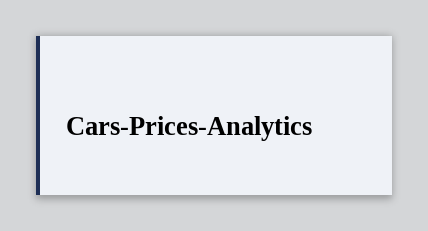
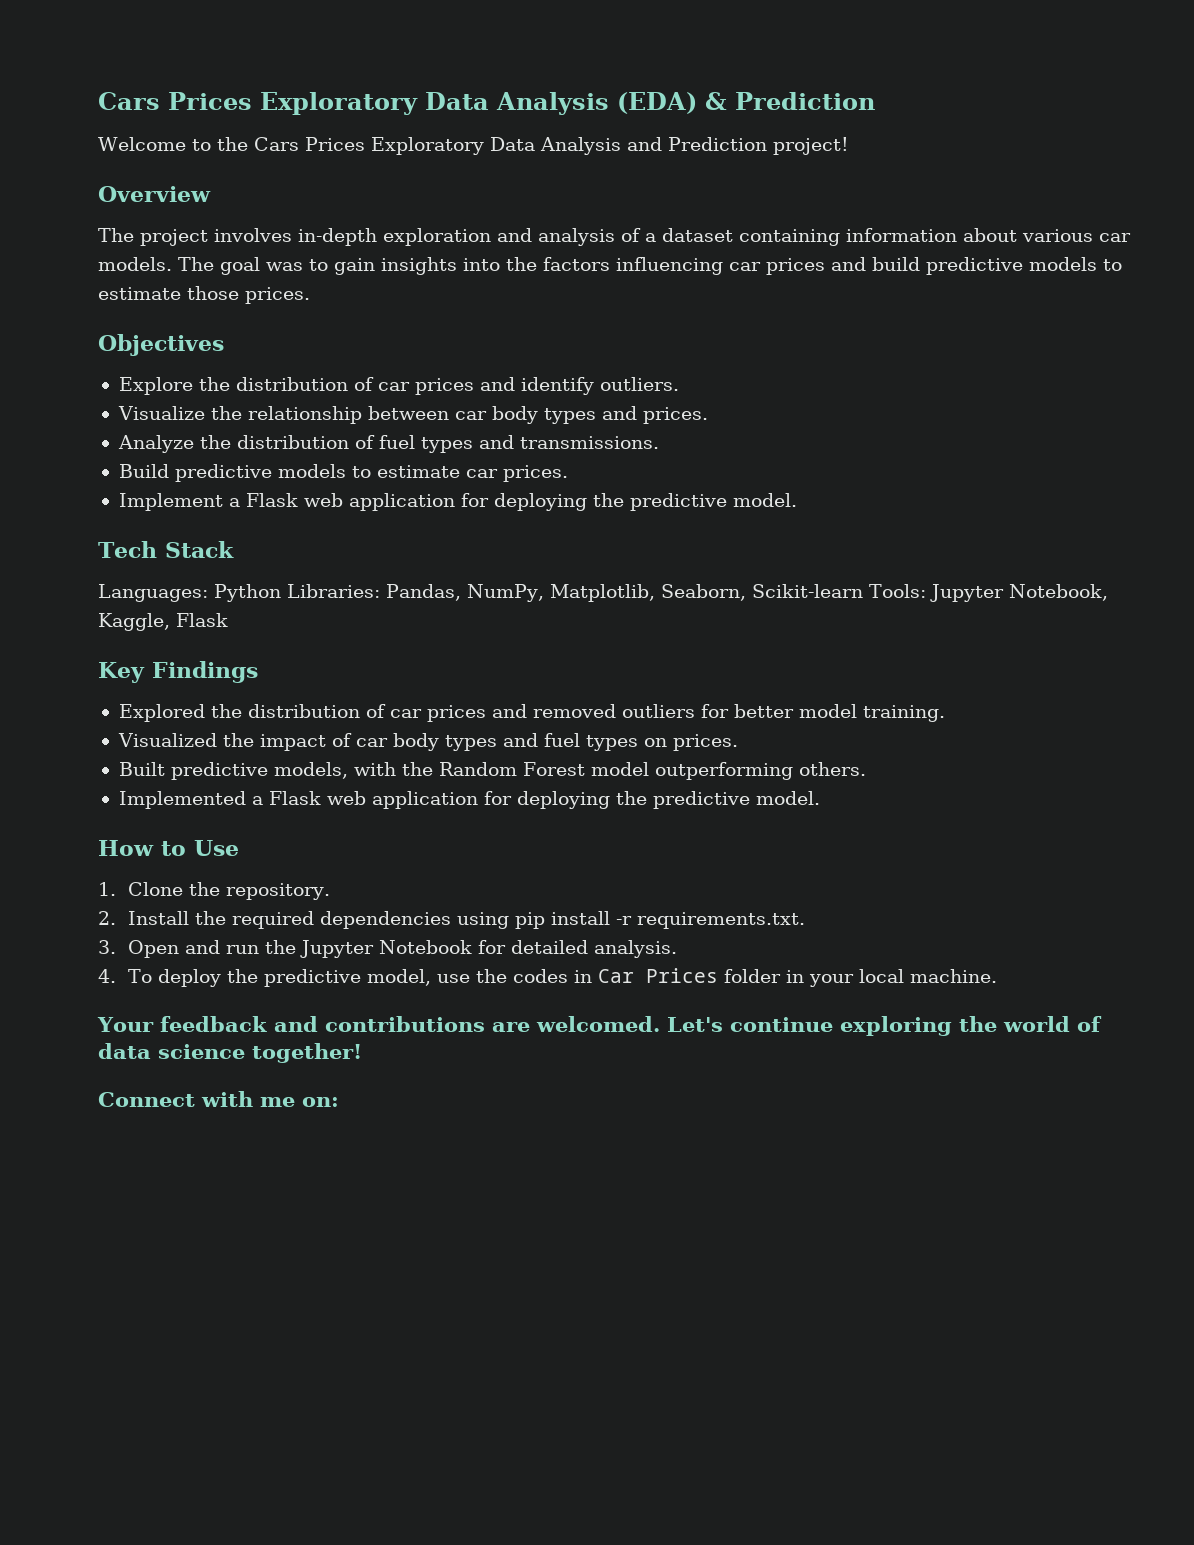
[66,116,312,141] Cars-Prices-Analytics -> [98,92,875,115] [98,137,849,155] [98,186,211,202] [98,228,1131,246] [98,257,1122,275] [98,286,310,304] [98,334,224,356] [118,377,679,395] [117,406,708,424] [117,435,659,453] [118,464,568,482] [118,493,797,511] [98,541,234,558] [98,584,1108,602] [98,613,228,631] [98,661,258,683] [118,704,945,722] [117,733,738,751] [118,762,866,780] [118,791,820,809] [98,840,239,856] [98,882,330,900] [98,911,805,929] [98,940,677,958] [98,968,997,987] [97,1016,1102,1036] [98,1043,362,1063] [98,1091,339,1107] Cars Prices Exploratory Data Analysis (EDA) & Prediction // Welcome to the Cars Prices Exploratory Data Analysis and Prediction project! // Overview // The project involves in-depth exploration and analysis of a dataset containing information about various car models. The goal was to gain insights into the factors influencing car prices and build predictive models to estimate those prices. // Objectives // Explore the distribution of car prices and identify outliers. // Visualize the relationship between car body types and prices. // Analyze the distribution of fuel types and transmissions. // Build predictive models to estimate car prices. // Implement a Flask web application for deploying the predictive model. // Tech Stack // Languages: Python Libraries: Pandas, NumPy, Matplotlib, Seaborn, Scikit-learn Tools: Jupyter Notebook, Kaggle, Flask // Key Findings // Explored the distribution of car prices and removed outliers for better model training. // Visualized the impact of car body types and fuel types on prices. // Built predictive models, with the Random Forest model outperforming others. // Implemented a Flask web application for deploying the predictive model. // How to Use // 1. Clone the repository. // 2. Install the required dependencies using pip install -r requirements.txt. // 3. Open and run the Jupyter Notebook for detailed analysis. // 4. To deploy the predictive model, use the codes in Car Prices folder in your local machine. // Your feedback and contributions are welcomed. Let's continue exploring the world of data science together! // Connect with me on:

